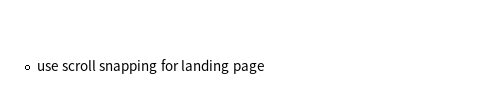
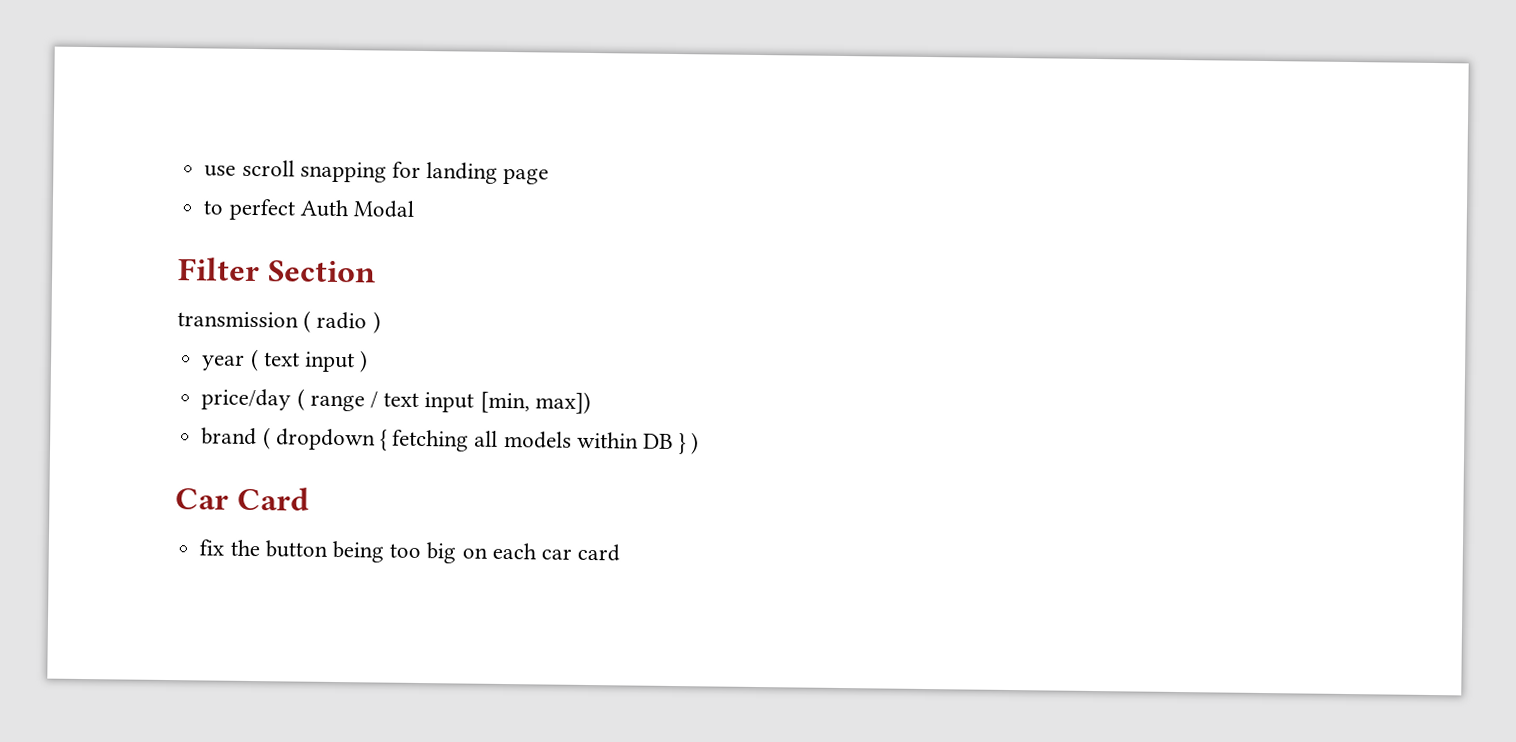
(265, 68) none -> [203,198,414,221] [178,257,376,283] [177,310,381,334] [201,348,369,373] [201,388,591,415] [201,427,700,455] [175,486,309,511] [199,539,621,564] // to perfect Auth Modal // Filter Section // transmission ( radio ) // year ( text input ) // price/day ( range / text input [min, max]) // brand ( dropdown { fetching all models within DB } ) // Car Card // fix the button being too big on each car card

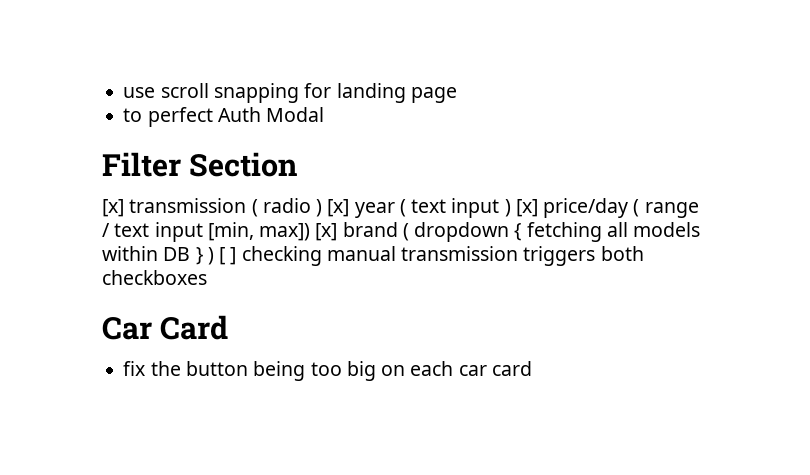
(376, 271) none -> [102,199,124,217] [x]
(381, 322) // -> [327,199,350,217] [x]
(369, 361) // -> [515,199,538,217] [x]
(591, 403) // -> [315,223,338,241] [x]
(700, 443) none -> [219,246,644,266] [102,270,207,285] [ ] checking manual transmission triggers both checkboxes

